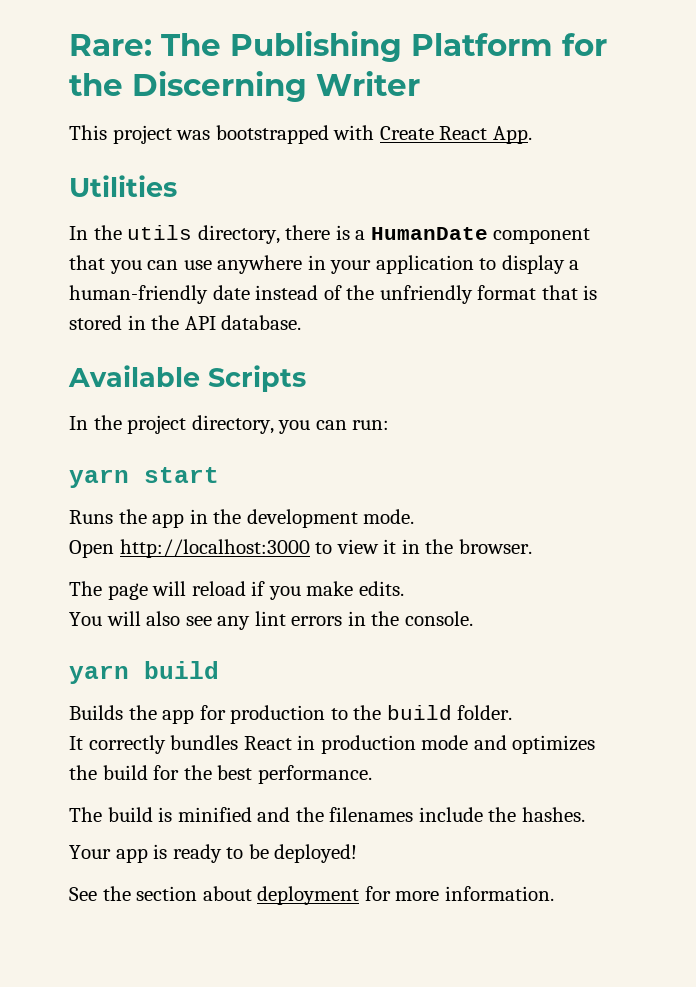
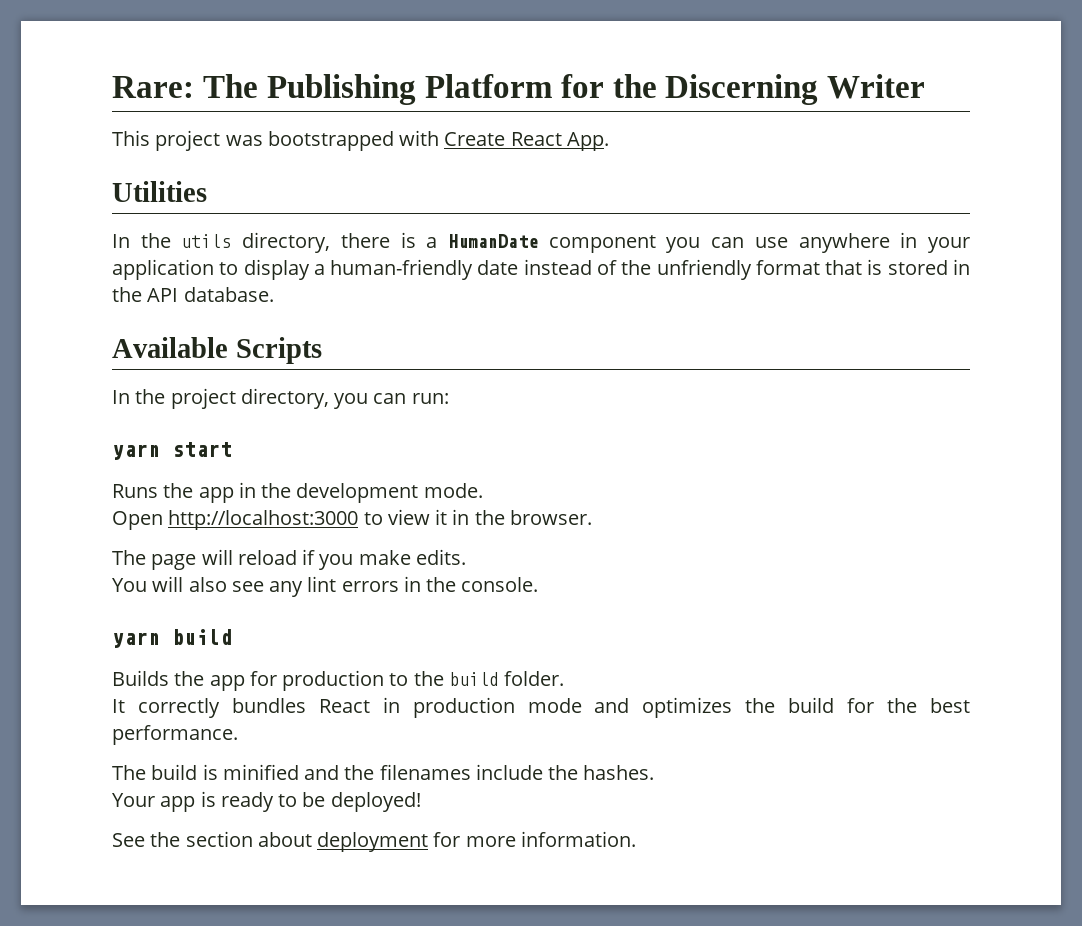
[69,255,105,270] that -> (656, 244) none

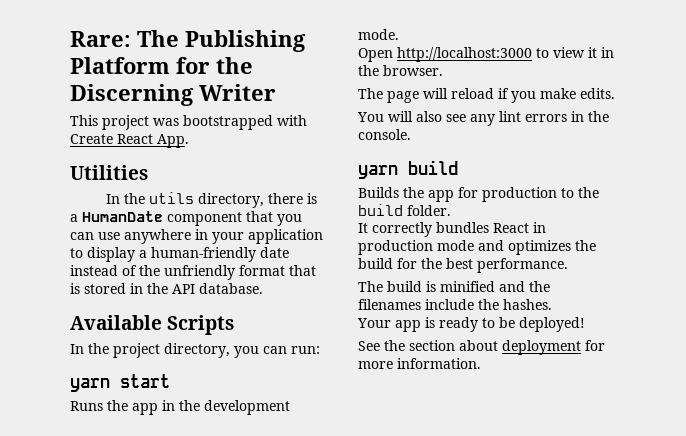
(656, 244) none -> [246,211,273,222] that

